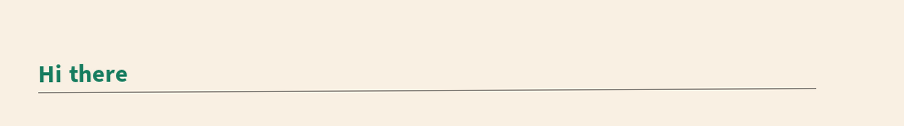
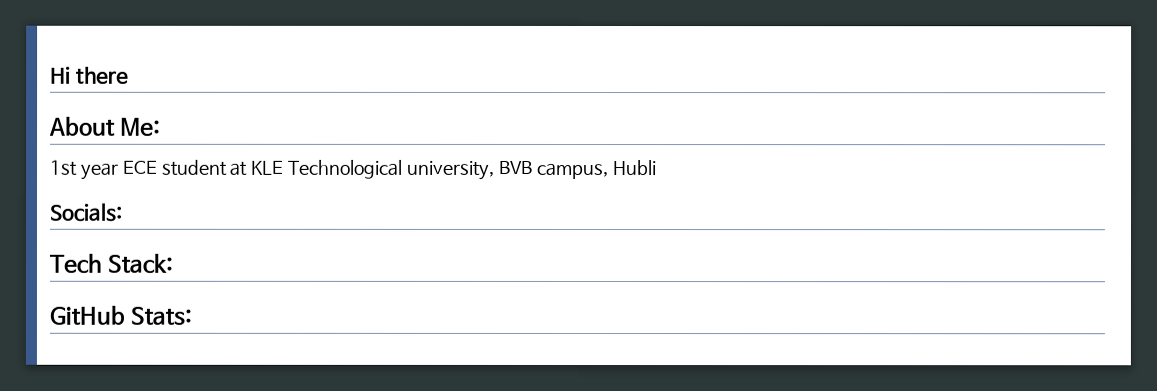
(129, 73) none -> [49,116,162,137] [50,159,657,180] [49,202,122,222] [49,253,174,274] [49,305,193,326] // About Me: // 1st year ECE student at KLE Technological university, BVB campus, Hubli // Socials: // Tech Stack: // GitHub Stats:

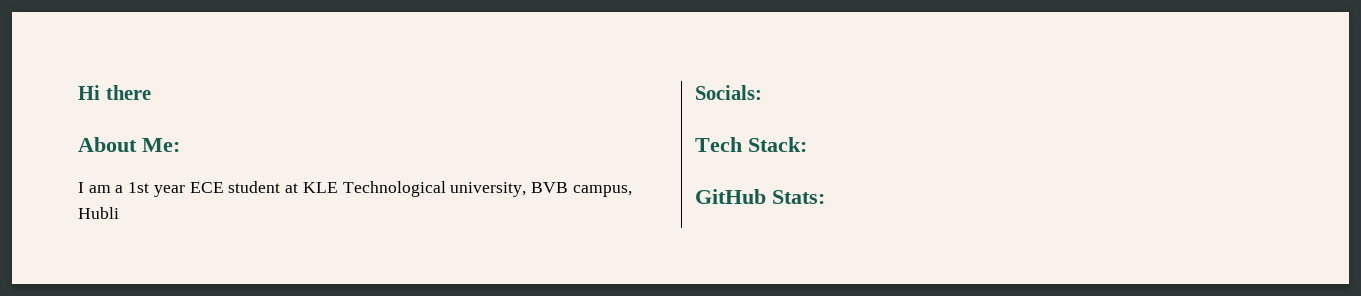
(162, 127) none -> [78,182,124,193] I am a

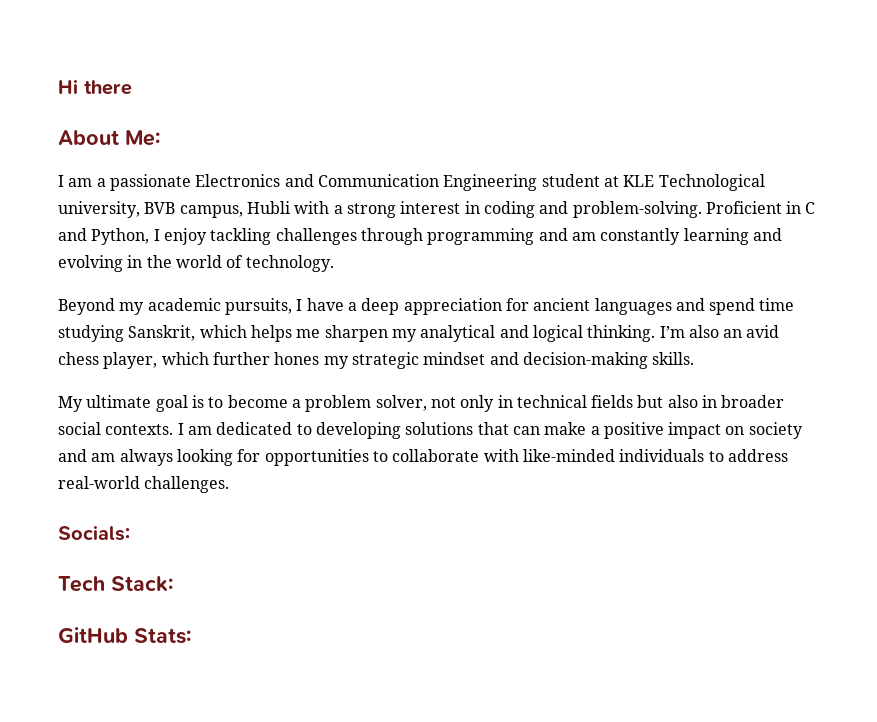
[128,182,224,197] 1st year ECE -> [109,174,538,191] passionate Electronics and Communication Engineering
(119, 213) none -> [294,201,816,218] [58,228,782,245] [58,255,334,272] [58,298,795,315] [58,325,780,342] [58,352,695,369] [58,395,785,412] [58,422,803,439] [58,449,788,466] [58,476,230,493] with a strong interest in coding and problem-solving. Proficient in C and Python, I enjoy tackling challenges through programming and am constantly learning and evolving in the world of technology. // Beyond my academic pursuits, I have a deep appreciation for ancient languages and spend time studying Sanskrit, which helps me sharpen my analytical and logical thinking. I’m also an avid chess player, which further hones my strategic mindset and decision-making skills. // My ultimate goal is to become a problem solver, not only in technical fields but also in broader social contexts. I am dedicated to developing solutions that can make a positive impact on society and am always looking for opportunities to collaborate with like-minded individuals to address real-world challenges.

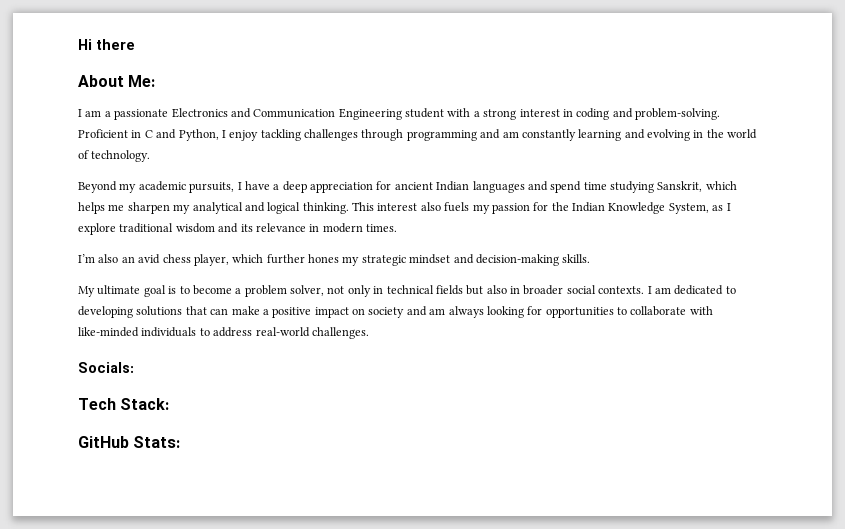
[603,174,765,191] [58,201,290,218] at KLE Technological university, BVB campus, Hubli -> (444, 113) none
(591, 304) none -> [436,181,470,191] Indian
(656, 333) none -> [352,202,731,214] [78,223,397,235] This interest also fuels my passion for the Indian Knowledge System, as I explore traditional wisdom and its relevance in modern times. //

